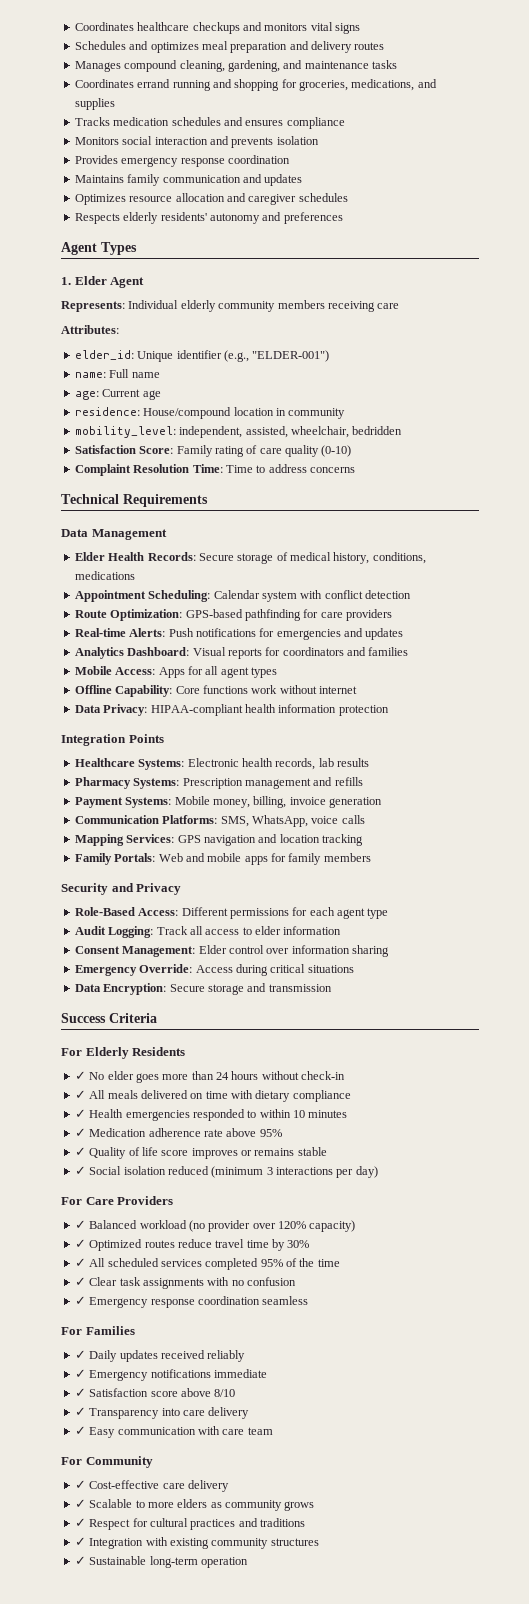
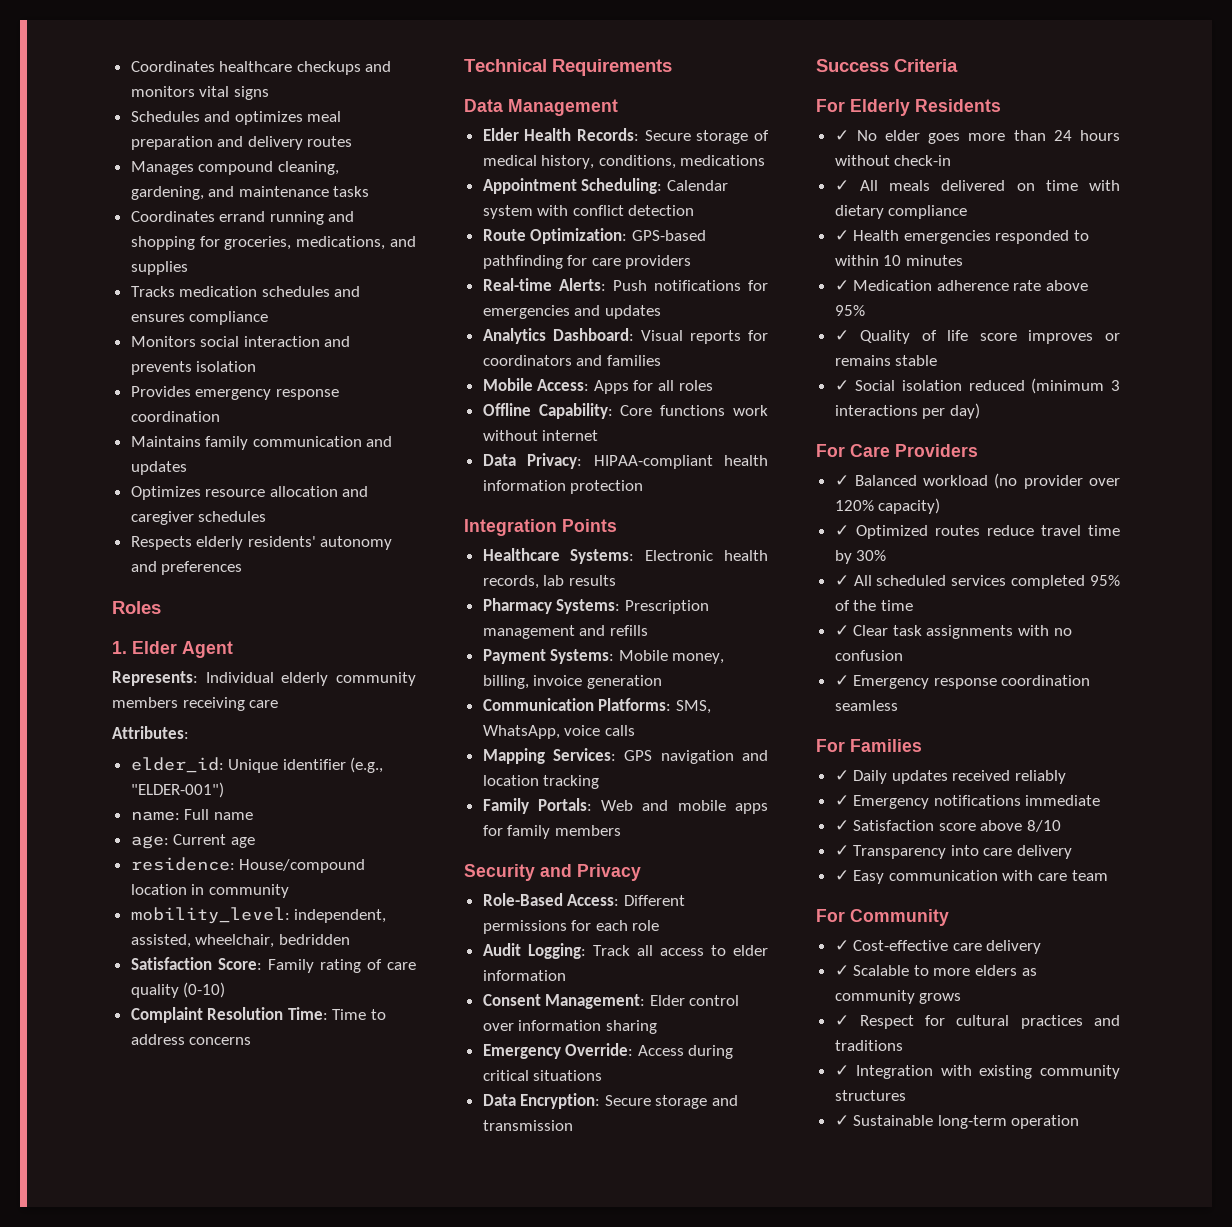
[61,242,137,255] Agent Types -> [112,601,161,614] Roles
[220,667,277,678] agent types -> [678,380,713,391] roles
[337,908,389,919] agent type -> [632,920,660,931] role

